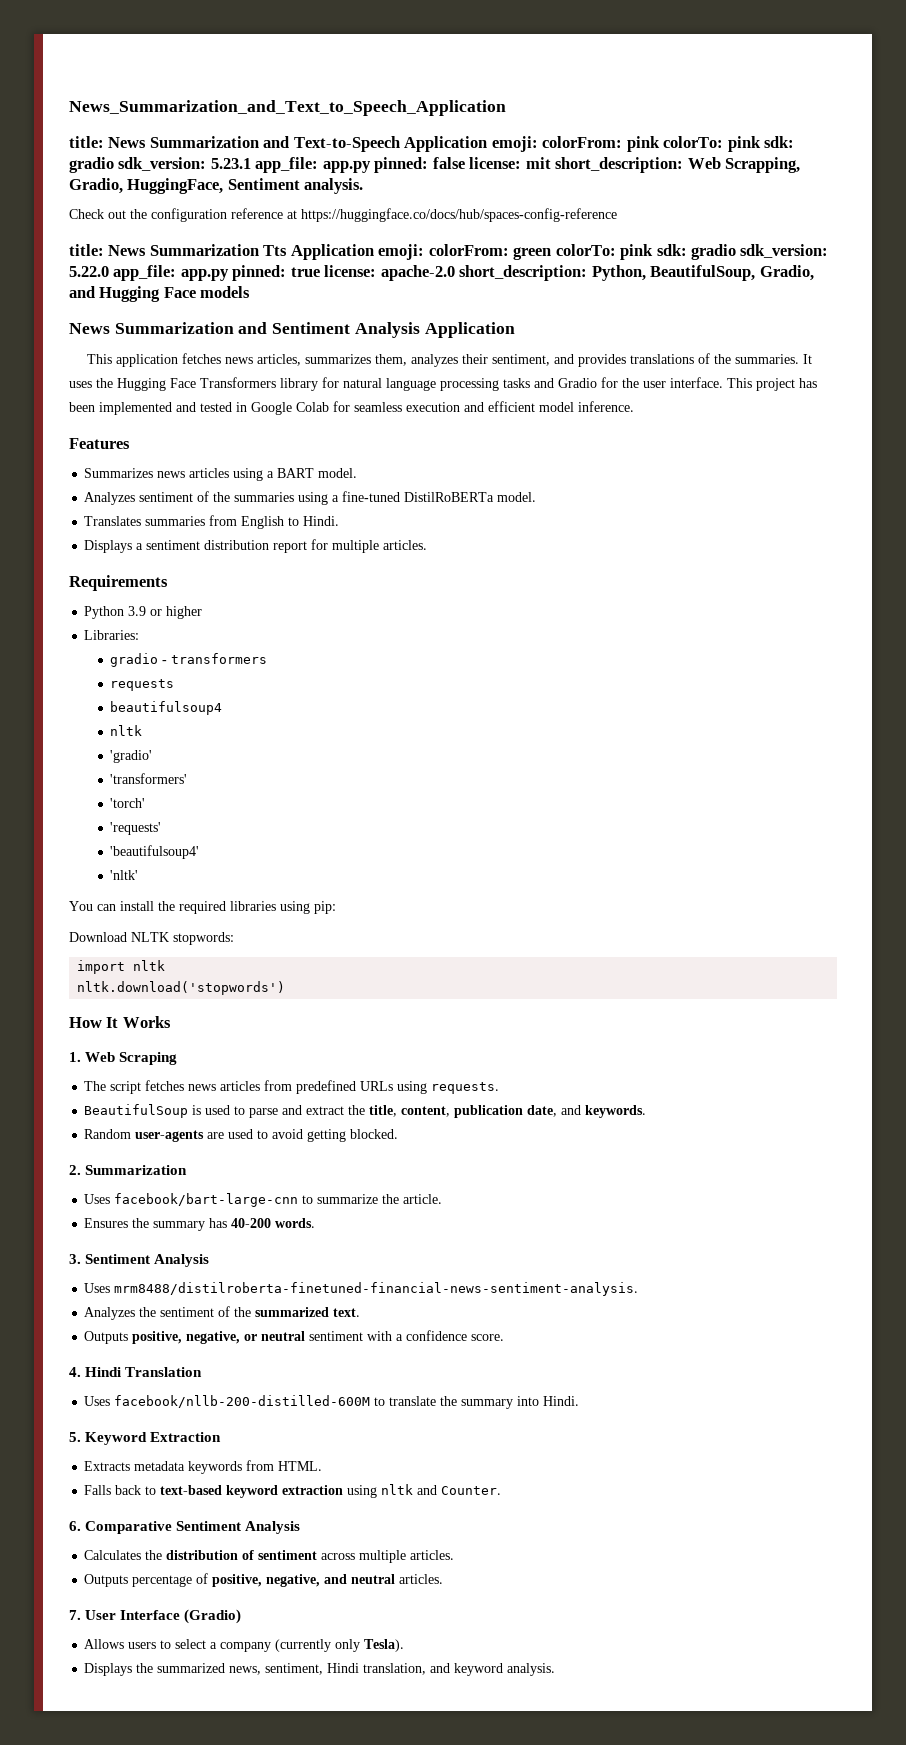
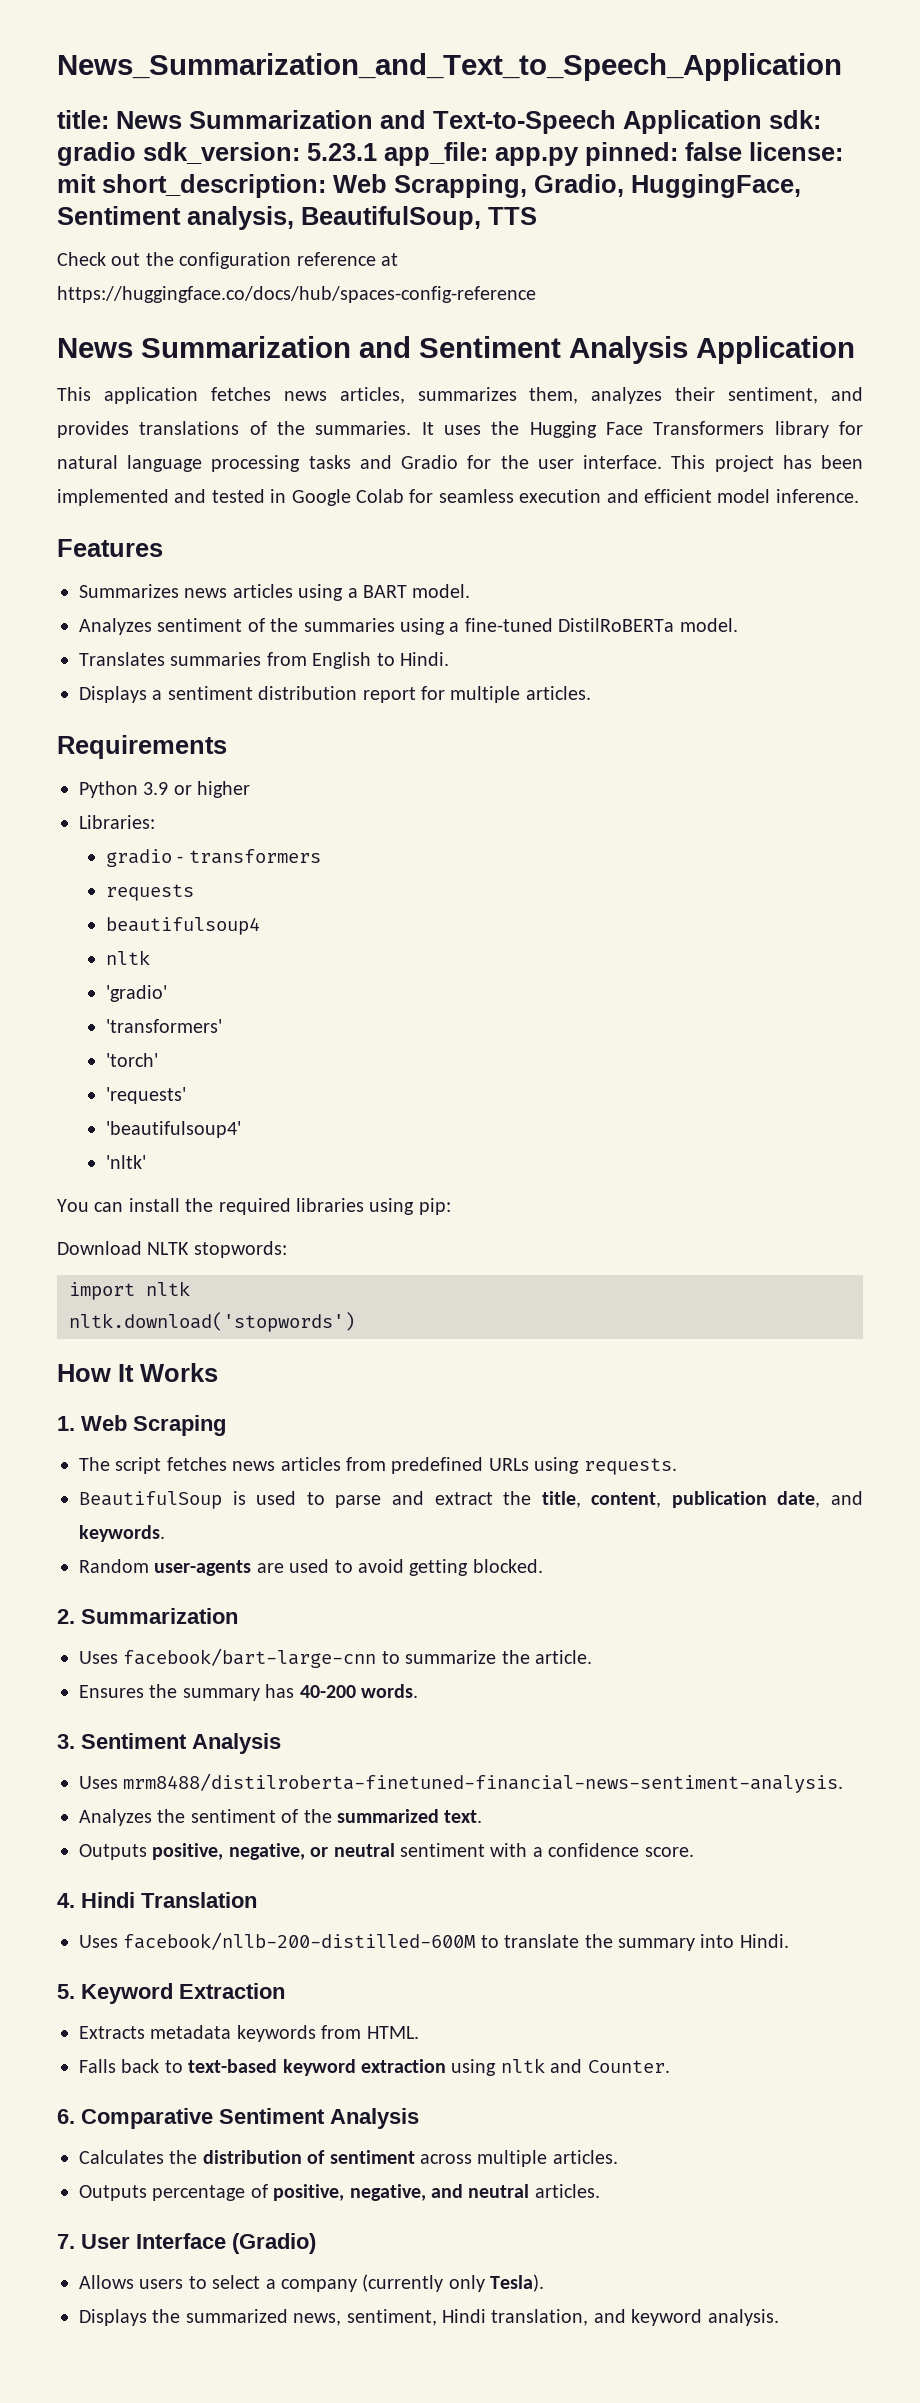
[491,136,761,152] emoji: colorFrom: pink colorTo: pink -> (762, 122) none
[304,178,364,194] analysis. -> [187,206,537,230] analysis, BeautifulSoup, TTS
[69,244,829,260] [69,265,814,281] [69,286,251,302] // title: News Summarization Tts Application emoji: colorFrom: green colorTo: pink sdk: gradio sdk_version: 5.22.0 app_file: app.py pinned: true license: apache-2.0 short_description: Python, BeautifulSoup, Gradio, and Hugging Face models -> (536, 294) none

